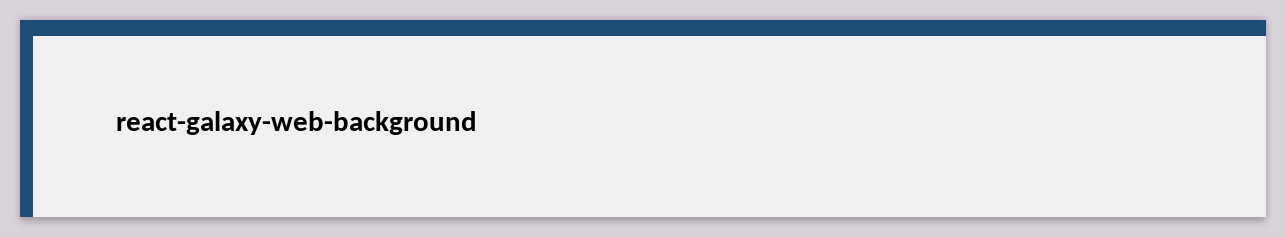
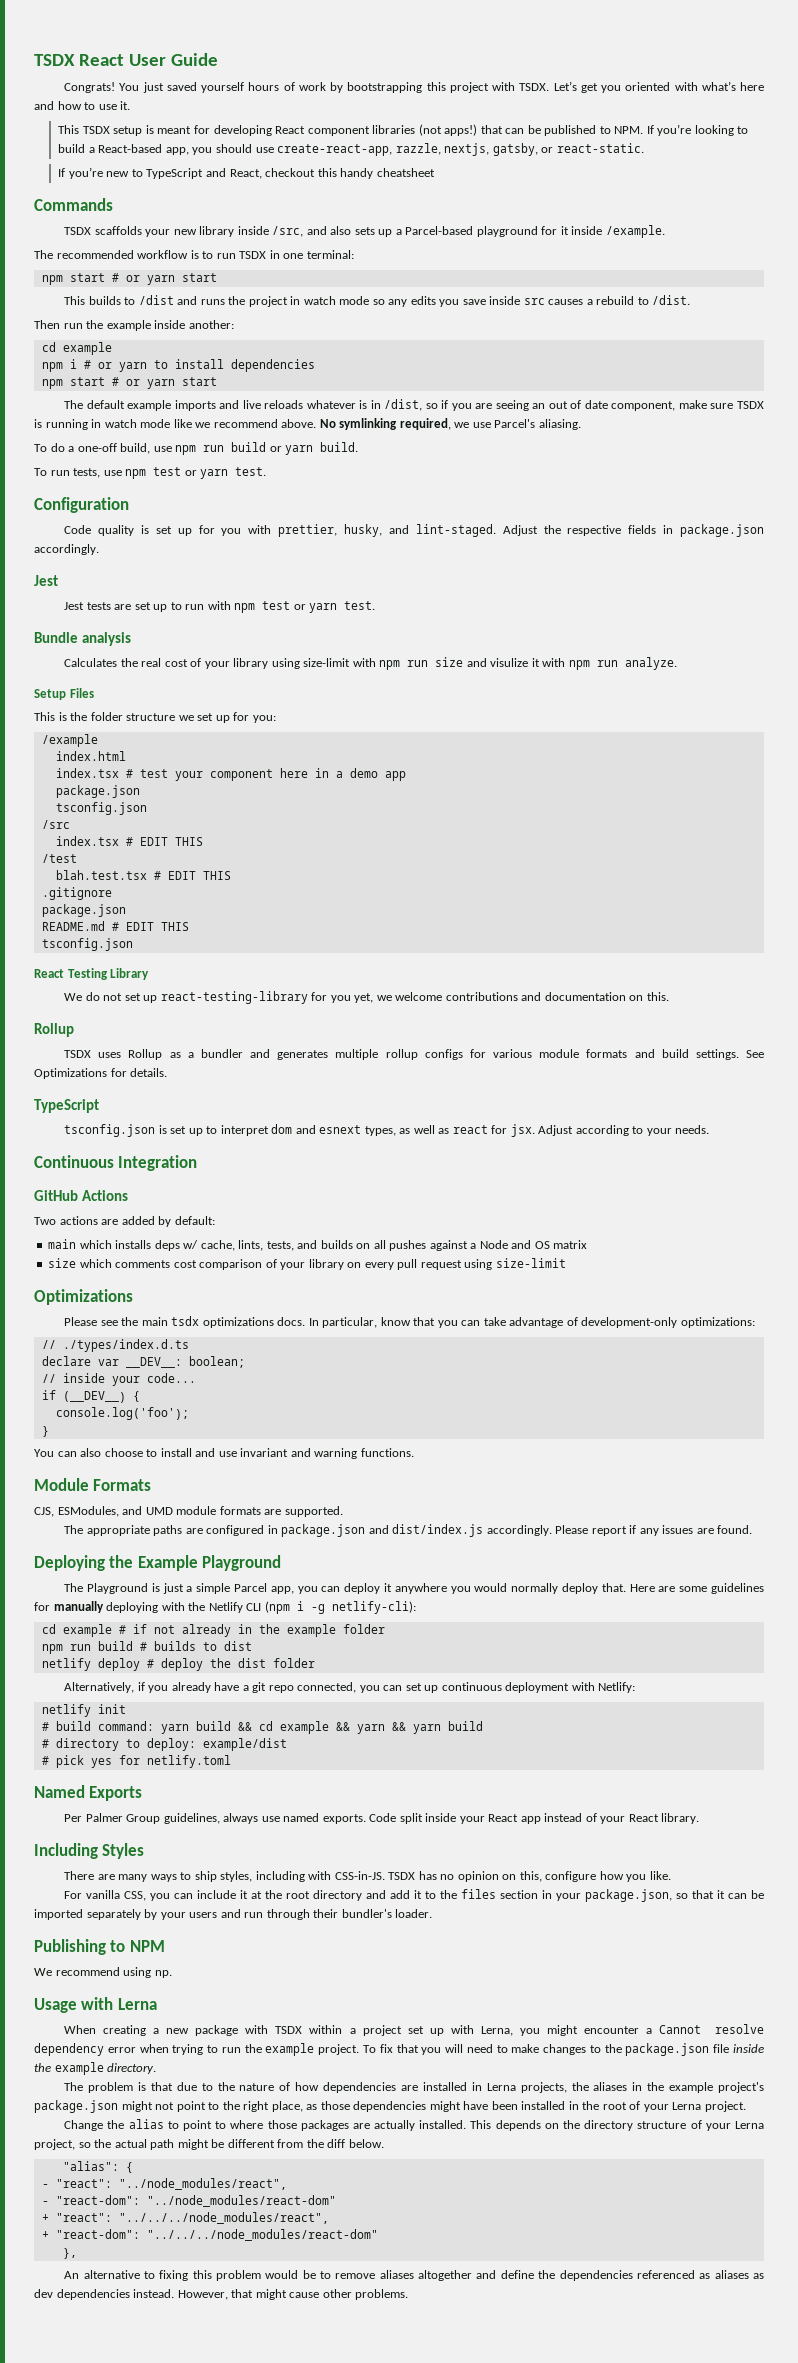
[116,111,477,135] react-galaxy-web-background -> [34,53,218,66] [64,81,764,93] [34,101,131,110] [58,124,749,136] [58,143,644,156] [58,167,435,179] [34,198,113,211] [64,225,665,238] [34,250,354,259] [41,273,217,285] [64,295,691,307] [34,320,234,331] [41,342,112,355] [41,359,315,372] [41,377,217,389] [64,399,764,411] [34,418,581,430] [34,442,359,455] [34,467,267,479] [34,497,129,513] [64,524,764,537] [34,544,99,555] [34,575,58,586] [64,601,376,613] [34,632,131,646] [64,657,677,670] [34,688,94,700] [34,712,276,723] [41,734,98,747] [55,751,126,761] [55,768,406,781] [55,785,140,798] [55,802,147,815] [41,820,70,829] [55,836,203,846] [41,854,77,863] [55,870,231,880] [41,887,112,900] [41,904,126,917] [41,921,189,931] [41,938,133,951] [34,968,150,980] [64,991,669,1004] [34,1023,74,1037] [64,1049,764,1060] [34,1068,168,1079] [34,1099,99,1113] [64,1124,710,1137] [34,1155,198,1171] [34,1190,128,1201] [34,1216,215,1227] [48,1239,588,1251] [48,1258,566,1270] [34,1289,133,1305] [64,1316,755,1328] [41,1339,189,1352] [41,1356,245,1368] [41,1373,196,1386] [41,1390,140,1403] [55,1407,189,1420] [41,1426,49,1437] [34,1448,414,1459] [34,1478,152,1491] [34,1506,343,1517] [64,1524,753,1537] [34,1555,282,1571] [64,1583,764,1594] [34,1601,416,1614] [41,1624,385,1637] [41,1641,252,1654] [41,1658,315,1671] [64,1682,636,1693] [41,1704,126,1717] [41,1721,483,1734] [41,1738,287,1751] [41,1755,231,1768] [34,1785,143,1801] [64,1813,700,1824] [34,1843,145,1859] [64,1871,671,1882] [64,1889,764,1902] [34,1909,433,1920] [34,1939,165,1955] [34,1967,172,1978] [34,1997,157,2013] [64,2024,765,2036] [34,2043,764,2056] [34,2062,157,2075] [64,2082,764,2093] [34,2100,746,2113] [64,2119,764,2131] [34,2139,384,2150] [62,2161,133,2173] [41,2178,287,2190] [41,2195,336,2207] [41,2212,329,2224] [41,2229,378,2241] [62,2248,77,2259] [64,2270,765,2281] [34,2289,409,2300] TSDX React User Guide // Congrats! You just saved yourself hours of work by bootstrapping this project with TSDX. Let’s get you oriented with what’s here and how to use it. // This TSDX setup is meant for developing React component libraries (not apps!) that can be published to NPM. If you’re looking to build a React-based app, you should use create-react-app, razzle, nextjs, gatsby, or react-static. // If you’re new to TypeScript and React, checkout this handy cheatsheet // Commands // TSDX scaffolds your new library inside /src, and also sets up a Parcel-based playground for it inside /example. // The recommended workflow is to run TSDX in one terminal: // npm start # or yarn start // This builds to /dist and runs the project in watch mode so any edits you save inside src causes a rebuild to /dist. // Then run the example inside another: // cd example // npm i # or yarn to install dependencies // npm start # or yarn start // The default example imports and live reloads whatever is in /dist, so if you are seeing an out of date component, make sure TSDX is running in watch mode like we recommend above. No symlinking required, we use Parcel's aliasing. // To do a one-off build, use npm run build or yarn build. // To run tests, use npm test or yarn test. // Configuration // Code quality is set up for you with prettier, husky, and lint-staged. Adjust the respective fields in package.json accordingly. // Jest // Jest tests are set up to run with npm test or yarn test. // Bundle analysis // Calculates the real cost of your library using size-limit with npm run size and visulize it with npm run analyze. // Setup Files // This is the folder structure we set up for you: // /example // index.html // index.tsx # test your component here in a demo app // package.json // tsconfig.json // /src // index.tsx # EDIT THIS // /test // blah.test.tsx # EDIT THIS // .gitignore // package.json // README.md # EDIT THIS // tsconfig.json // React Testing Library // We do not set up react-testing-library for you yet, we welcome contributions and documentation on this. // Rollup // TSDX uses Rollup as a bundler and generates multiple rollup configs for various module formats and build settings. See Optimizations for details. // TypeScript // tsconfig.json is set up to interpret dom and esnext types, as well as react for jsx. Adjust according to your needs. // Continuous Integration // GitHub Actions // Two actions are added by default: // main which installs deps w/ cache, lints, tests, and builds on all pushes against a Node and OS matrix // size which comments cost comparison of your library on every pull request using size-limit // Optimizations // Please see the main tsdx optimizations docs. In particular, know that you can take advantage of development-only optimizations: // // ./types/index.d.ts // declare var __DEV__: boolean; // // inside your code... // if (__DEV__) { // console.log('foo'); // } // You can also choose to install and use invariant and warning functions. // Module Formats // CJS, ESModules, and UMD module formats are supported. // The appropriate paths are configured in package.json and dist/index.js accordingly. Please report if any issues are found. // Deploying the Example Playground // The Playground is just a simple Parcel app, you can deploy it anywhere you would normally deploy that. Here are some guidelines for manually deploying with the Netlify CLI (npm i -g netlify-cli): // cd example # if not already in the example folder // npm run build # builds to dist // netlify deploy # deploy the dist folder // Alternatively, if you already have a git repo connected, you can set up continuous deployment with Netlify: // netlify init // # build command: yarn build && cd example && yarn && yarn build // # directory to deploy: example/dist // # pick yes for netlify.toml // Named Exports // Per Palmer Group guidelines, always use named exports. Code split inside your React app instead of your React library. // Including Styles // There are many ways to ship styles, including with CSS-in-JS. TSDX has no opinion on this, configure how you like. // For vanilla CSS, you can include it at the root directory and add it to the files section in your package.json, so that it can be imported separately by your users and run through their bundler's loader. // Publishing to NPM // We recommend using np. // Usage with Lerna // When creating a new package with TSDX within a project set up with Lerna, you might encounter a Cannot resolve dependency error when trying to run the example project. To fix that you will need to make changes to the package.json file inside the example directory. // The problem is that due to the nature of how dependencies are installed in Lerna projects, the aliases in the example project's package.json might not point to the right place, as those dependencies might have been installed in the root of your Lerna project. // Change the alias to point to where those packages are actually installed. This depends on the directory structure of your Lerna project, so the actual path might be different from the diff below. // "alias": { // - "react": "../node_modules/react", // - "react-dom": "../node_modules/react-dom" // + "react": "../../../node_modules/react", // + "react-dom": "../../../node_modules/react-dom" // }, // An alternative to fixing this problem would be to remove aliases altogether and define the dependencies referenced as aliases as dev dependencies instead. However, that might cause other problems.

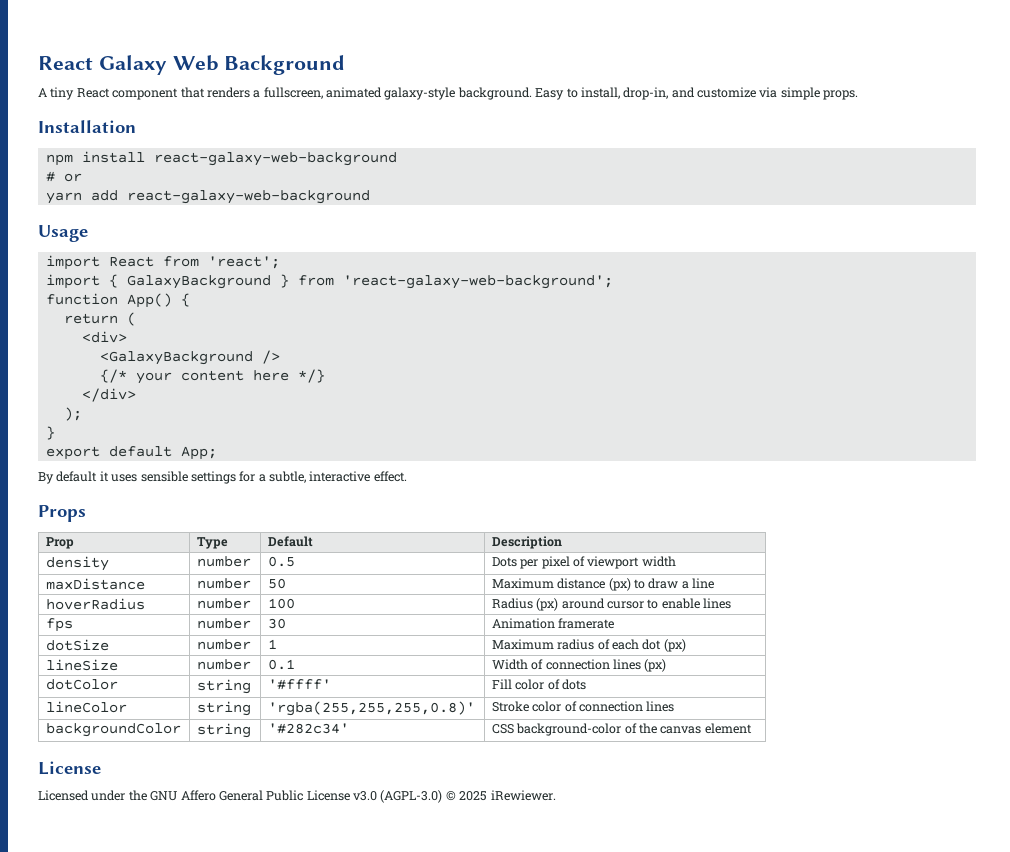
[34,53,218,66] [64,81,764,93] [34,101,131,110] [58,124,749,136] [58,143,644,156] [58,167,435,179] [34,198,113,211] [64,225,665,238] [34,250,354,259] [41,273,217,285] [64,295,691,307] [34,320,234,331] [41,342,112,355] [41,359,315,372] [41,377,217,389] [64,399,764,411] [34,418,581,430] [34,442,359,455] [34,467,267,479] [34,497,129,513] [64,524,764,537] [34,544,99,555] [34,575,58,586] [64,601,376,613] [34,632,131,646] [64,657,677,670] [34,688,94,700] [34,712,276,723] [41,734,98,747] [55,751,126,761] [55,768,406,781] [55,785,140,798] [55,802,147,815] [41,820,70,829] [55,836,203,846] [41,854,77,863] [55,870,231,880] [41,887,112,900] [41,904,126,917] [41,921,189,931] [41,938,133,951] [34,968,150,980] [64,991,669,1004] [34,1023,74,1037] [64,1049,764,1060] [34,1068,168,1079] [34,1099,99,1113] [64,1124,710,1137] [34,1155,198,1171] [34,1190,128,1201] [34,1216,215,1227] [48,1239,588,1251] [48,1258,566,1270] [34,1289,133,1305] [64,1316,755,1328] [41,1339,189,1352] [41,1356,245,1368] [41,1373,196,1386] [41,1390,140,1403] [55,1407,189,1420] [41,1426,49,1437] [34,1448,414,1459] [34,1478,152,1491] [34,1506,343,1517] [64,1524,753,1537] [34,1555,282,1571] [64,1583,764,1594] [34,1601,416,1614] [41,1624,385,1637] [41,1641,252,1654] [41,1658,315,1671] [64,1682,636,1693] [41,1704,126,1717] [41,1721,483,1734] [41,1738,287,1751] [41,1755,231,1768] [34,1785,143,1801] [64,1813,700,1824] [34,1843,145,1859] [64,1871,671,1882] [64,1889,764,1902] [34,1909,433,1920] [34,1939,165,1955] [34,1967,172,1978] [34,1997,157,2013] [64,2024,765,2036] [34,2043,764,2056] [34,2062,157,2075] [64,2082,764,2093] [34,2100,746,2113] [64,2119,764,2131] [34,2139,384,2150] [62,2161,133,2173] [41,2178,287,2190] [41,2195,336,2207] [41,2212,329,2224] [41,2229,378,2241] [62,2248,77,2259] [64,2270,765,2281] [34,2289,409,2300] TSDX React User Guide // Congrats! You just saved yourself hours of work by bootstrapping this project with TSDX. Let’s get you oriented with what’s here and how to use it. // This TSDX setup is meant for developing React component libraries (not apps!) that can be published to NPM. If you’re looking to build a React-based app, you should use create-react-app, razzle, nextjs, gatsby, or react-static. // If you’re new to TypeScript and React, checkout this handy cheatsheet // Commands // TSDX scaffolds your new library inside /src, and also sets up a Parcel-based playground for it inside /example. // The recommended workflow is to run TSDX in one terminal: // npm start # or yarn start // This builds to /dist and runs the project in watch mode so any edits you save inside src causes a rebuild to /dist. // Then run the example inside another: // cd example // npm i # or yarn to install dependencies // npm start # or yarn start // The default example imports and live reloads whatever is in /dist, so if you are seeing an out of date component, make sure TSDX is running in watch mode like we recommend above. No symlinking required, we use Parcel's aliasing. // To do a one-off build, use npm run build or yarn build. // To run tests, use npm test or yarn test. // Configuration // Code quality is set up for you with prettier, husky, and lint-staged. Adjust the respective fields in package.json accordingly. // Jest // Jest tests are set up to run with npm test or yarn test. // Bundle analysis // Calculates the real cost of your library using size-limit with npm run size and visulize it with npm run analyze. // Setup Files // This is the folder structure we set up for you: // /example // index.html // index.tsx # test your component here in a demo app // package.json // tsconfig.json // /src // index.tsx # EDIT THIS // /test // blah.test.tsx # EDIT THIS // .gitignore // package.json // README.md # EDIT THIS // tsconfig.json // React Testing Library // We do not set up react-testing-library for you yet, we welcome contributions and documentation on this. // Rollup // TSDX uses Rollup as a bundler and generates multiple rollup configs for various module formats and build settings. See Optimizations for details. // TypeScript // tsconfig.json is set up to interpret dom and esnext types, as well as react for jsx. Adjust according to your needs. // Continuous Integration // GitHub Actions // Two actions are added by default: // main which installs deps w/ cache, lints, tests, and builds on all pushes against a Node and OS matrix // size which comments cost comparison of your library on every pull request using size-limit // Optimizations // Please see the main tsdx optimizations docs. In particular, know that you can take advantage of development-only optimizations: // // ./types/index.d.ts // declare var __DEV__: boolean; // // inside your code... // if (__DEV__) { // console.log('foo'); // } // You can also choose to install and use invariant and warning functions. // Module Formats // CJS, ESModules, and UMD module formats are supported. // The appropriate paths are configured in package.json and dist/index.js accordingly. Please report if any issues are found. // Deploying the Example Playground // The Playground is just a simple Parcel app, you can deploy it anywhere you would normally deploy that. Here are some guidelines for manually deploying with the Netlify CLI (npm i -g netlify-cli): // cd example # if not already in the example folder // npm run build # builds to dist // netlify deploy # deploy the dist folder // Alternatively, if you already have a git repo connected, you can set up continuous deployment with Netlify: // netlify init // # build command: yarn build && cd example && yarn && yarn build // # directory to deploy: example/dist // # pick yes for netlify.toml // Named Exports // Per Palmer Group guidelines, always use named exports. Code split inside your React app instead of your React library. // Including Styles // There are many ways to ship styles, including with CSS-in-JS. TSDX has no opinion on this, configure how you like. // For vanilla CSS, you can include it at the root directory and add it to the files section in your package.json, so that it can be imported separately by your users and run through their bundler's loader. // Publishing to NPM // We recommend using np. // Usage with Lerna // When creating a new package with TSDX within a project set up with Lerna, you might encounter a Cannot resolve dependency error when trying to run the example project. To fix that you will need to make changes to the package.json file inside the example directory. // The problem is that due to the nature of how dependencies are installed in Lerna projects, the aliases in the example project's package.json might not point to the right place, as those dependencies might have been installed in the root of your Lerna project. // Change the alias to point to where those packages are actually installed. This depends on the directory structure of your Lerna project, so the actual path might be different from the diff below. // "alias": { // - "react": "../node_modules/react", // - "react-dom": "../node_modules/react-dom" // + "react": "../../../node_modules/react", // + "react-dom": "../../../node_modules/react-dom" // }, // An alternative to fixing this problem would be to remove aliases altogether and define the dependencies referenced as aliases as dev dependencies instead. However, that might cause other problems. -> [38,55,346,75] [38,87,859,100] [38,120,136,133] [45,151,397,166] [45,171,82,182] [45,190,370,204] [38,225,88,242] [45,255,280,270] [45,274,613,289] [45,293,190,308] [63,312,136,326] [81,331,127,343] [99,350,280,365] [99,369,325,384] [81,388,136,402] [63,407,82,421] [45,426,55,440] [45,446,217,460] [38,471,407,484] [38,505,86,522] [45,537,74,549] [196,537,228,549] [267,536,313,547] [491,536,562,549] [45,556,109,571] [196,556,251,567] [267,556,295,567] [491,556,676,569] [45,578,145,590] [196,578,251,589] [267,578,286,589] [491,578,715,591] [45,598,145,610] [196,598,251,609] [267,598,295,609] [491,598,732,611] [45,618,73,632] [196,618,251,629] [267,618,286,629] [491,618,615,629] [45,639,109,651] [196,639,251,650] [267,639,277,649] [491,639,686,652] [45,659,118,671] [196,659,251,670] [267,659,295,670] [491,659,667,672] [45,679,118,690] [196,679,251,694] [267,679,331,690] [491,679,587,690] [45,701,127,713] [196,701,251,716] [267,701,475,716] [491,701,675,712] [45,723,181,737] [196,723,251,738] [267,723,349,734] [491,723,752,736] [38,761,101,775] [38,790,556,803] React Galaxy Web Background // A tiny React component that renders a fullscreen, animated galaxy-style background. Easy to install, drop-in, and customize via simple props. // Installation // npm install react-galaxy-web-background // # or // yarn add react-galaxy-web-background // Usage // import React from 'react'; // import { GalaxyBackground } from 'react-galaxy-web-background'; // function App() { // return ( // <div> // <GalaxyBackground /> // {/* your content here */} // </div> // ); // } // export default App; // By default it uses sensible settings for a subtle, interactive effect. // Props // Prop | Type | Default | Description // density | number | 0.5 | Dots per pixel of viewport width // maxDistance | number | 50 | Maximum distance (px) to draw a line // hoverRadius | number | 100 | Radius (px) around cursor to enable lines // fps | number | 30 | Animation framerate // dotSize | number | 1 | Maximum radius of each dot (px) // lineSize | number | 0.1 | Width of connection lines (px) // dotColor | string | '#ffff' | Fill color of dots // lineColor | string | 'rgba(255,255,255,0.8)' | Stroke color of connection lines // backgroundColor | string | '#282c34' | CSS background-color of the canvas element // License // Licensed under the GNU Affero General Public License v3.0 (AGPL-3.0) © 2025 iRewiewer.

